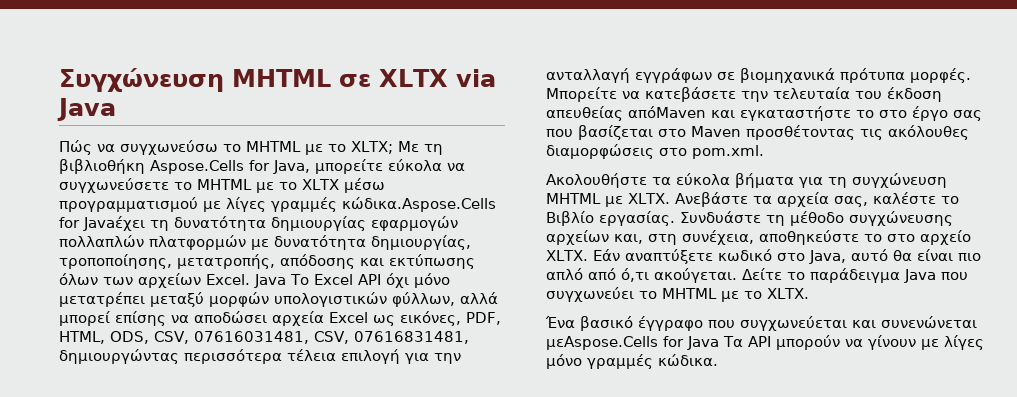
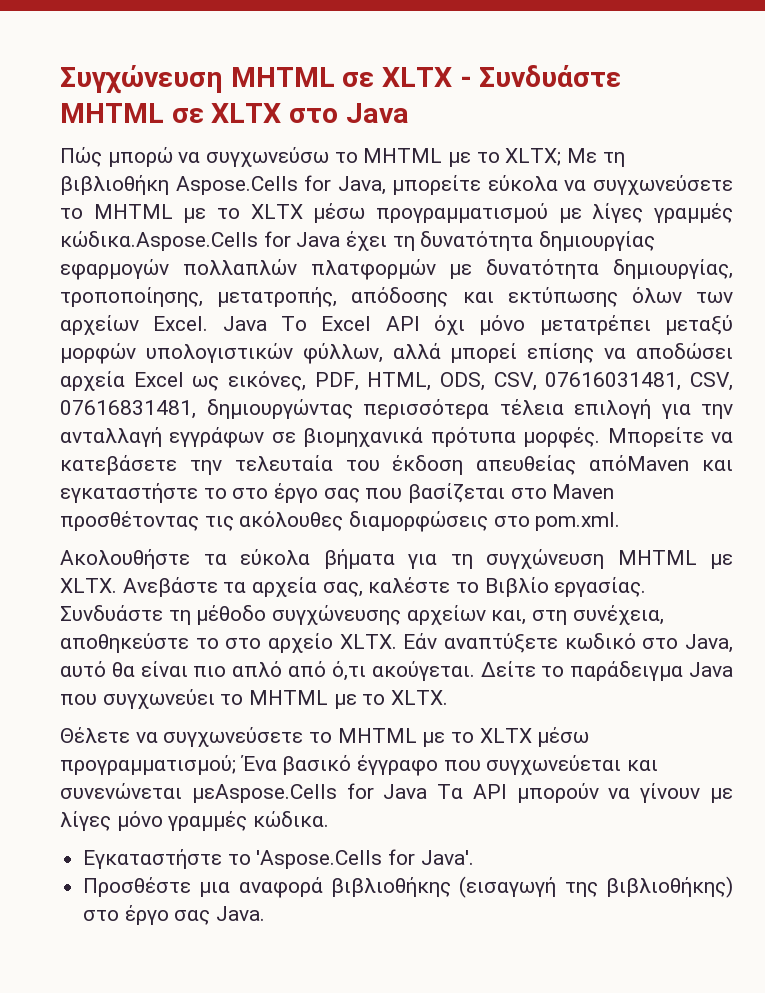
[455,69,496,87] via -> [459,65,622,87] [60,103,339,123] - Συνδυάστε MHTML σε XLTX στο
(92, 147) none -> [107,147,173,167] μπορώ
[83,216,145,231] Javaέχει -> [296,231,388,251] Java έχει
(809, 293) none -> [60,727,590,747] [60,755,236,775] Θέλετε να συγχωνεύσετε το MHTML με το XLTX μέσω προγραμματισμού;
(718, 360) none -> [83,849,474,869] [83,876,734,898] [83,905,266,925] // Εγκαταστήστε το 'Aspose.Cells for Java'. // Προσθέστε μια αναφορά βιβλιοθήκης (εισαγωγή της βιβλιοθήκης) στο έργο σας Java.

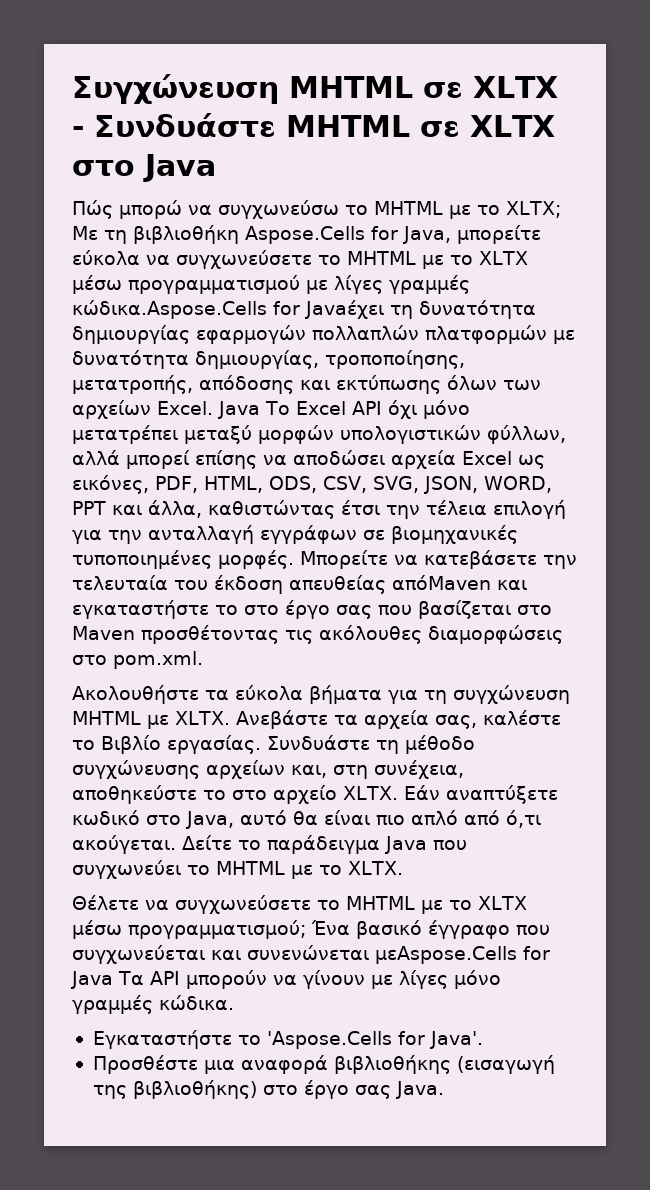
[296,231,388,251] Java έχει -> [305,300,384,319] Javaέχει
[545,372,733,391] [60,399,489,419] 07616031481, CSV, 07616831481, δημιουργώντας περισσότερα -> [373,476,552,494] [72,500,420,519] SVG, JSON, WORD, PPT και άλλα, καθιστώντας έτσι την
[303,427,516,447] βιομηχανικά πρότυπα -> [391,525,518,544] [72,550,212,569] βιομηχανικές τυποποιημένες

